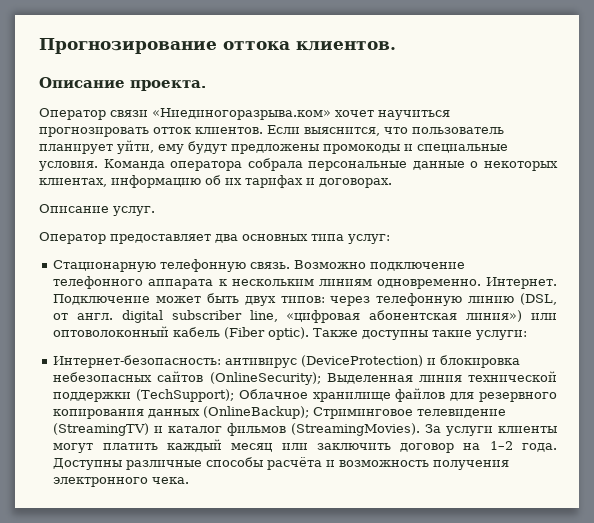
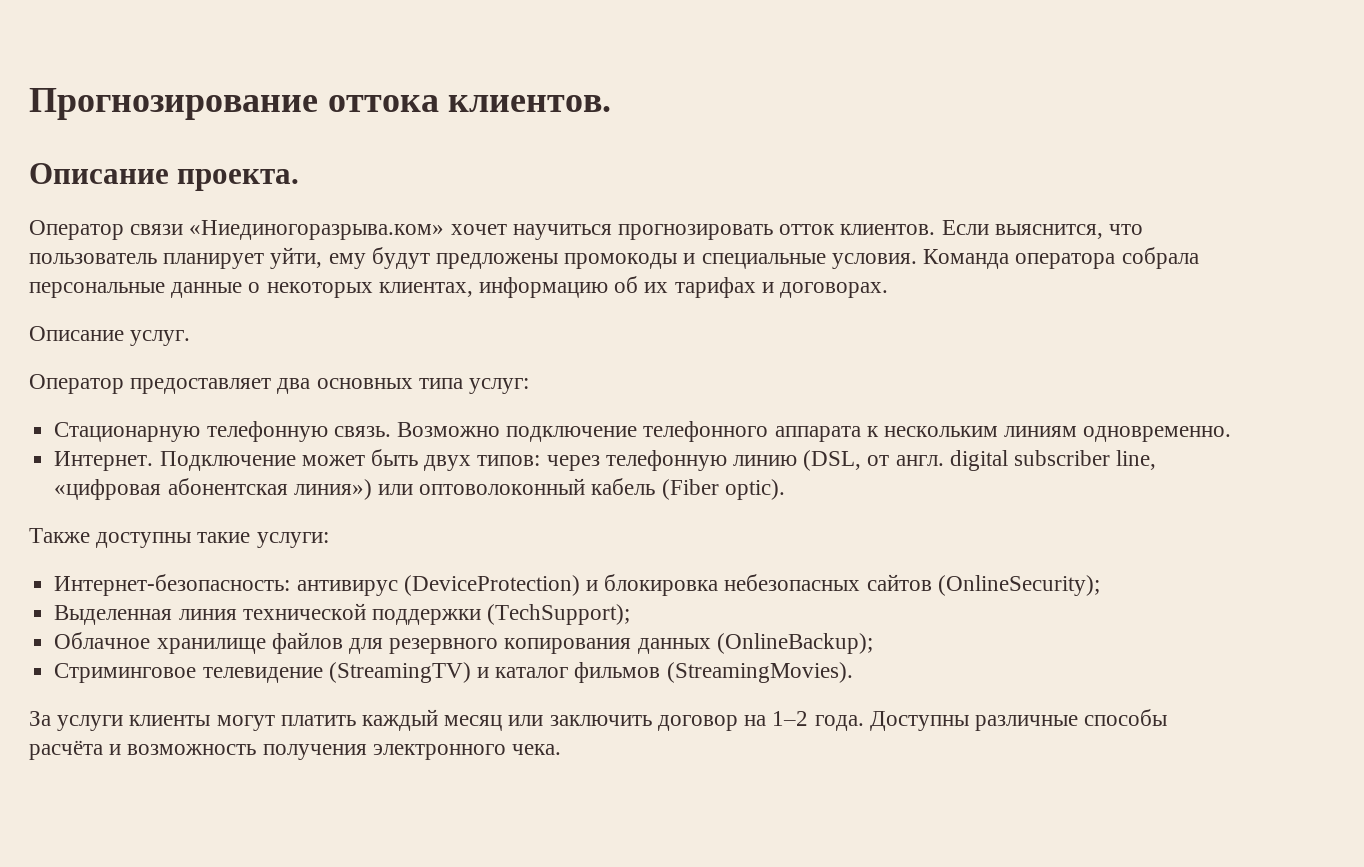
(481, 284) none -> (1232, 434) //
(310, 333) none -> (785, 489) //
(321, 378) none -> (1100, 585) //
(235, 395) none -> (631, 614) //
(310, 412) none -> (873, 643) //
(421, 429) none -> (853, 672) //

